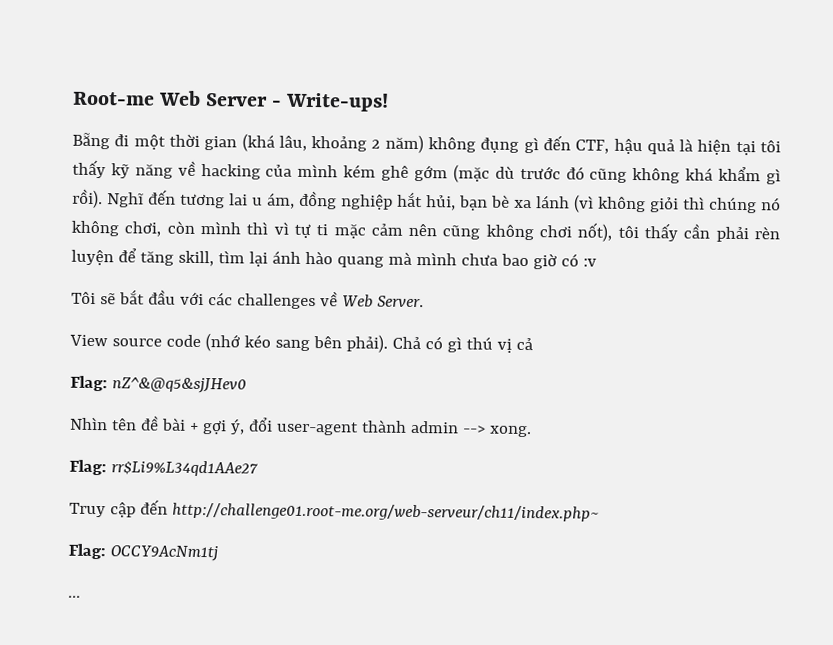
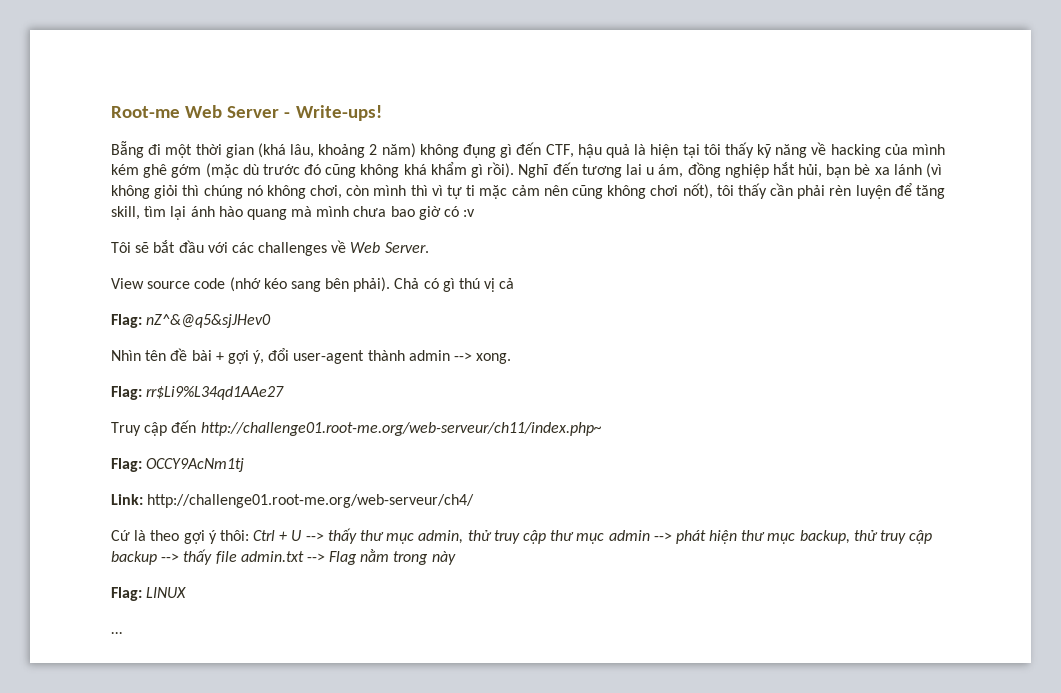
(218, 553) none -> [111,494,475,508] [111,528,933,544] [111,549,456,565] [111,587,187,601] // Link: http://challenge01.root-me.org/web-serveur/ch4/ // Cứ là theo gợi ý thôi: Ctrl + U --> thấy thư mục admin, thử truy cập thư mục admin --> phát hiện thư mục backup, thử truy cập backup --> thấy file admin.txt --> Flag nằm trong này // Flag: LINUX

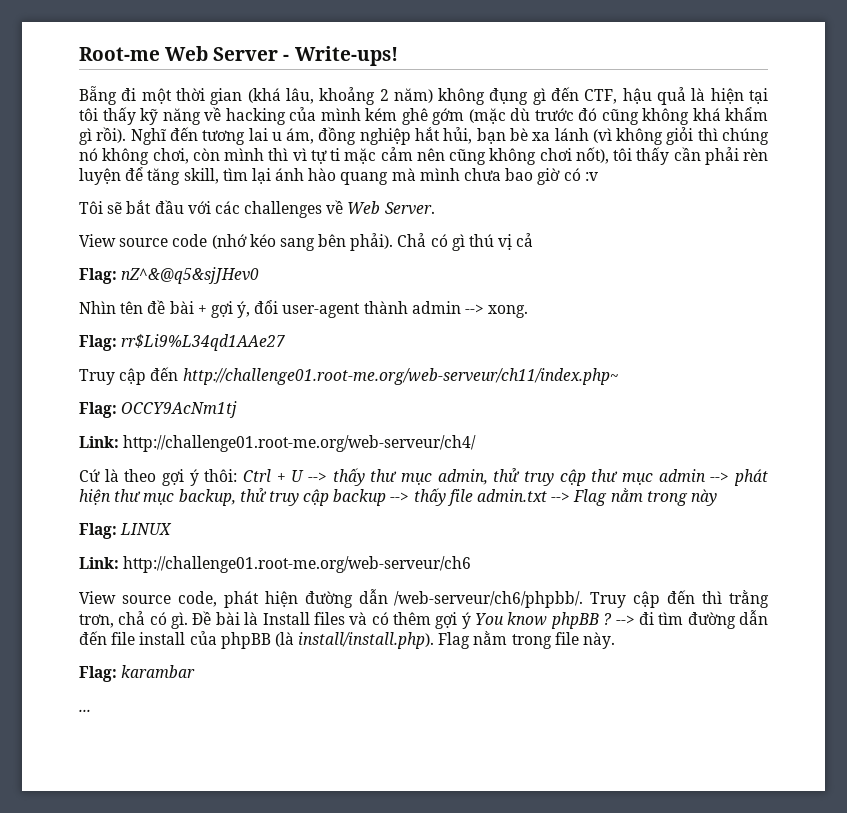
(187, 592) none -> [79,556,472,573] [79,589,769,608] [79,610,769,629] [79,631,616,649] [79,665,196,682] // Link: http://challenge01.root-me.org/web-serveur/ch6 // View source code, phát hiện đường dẫn /web-serveur/ch6/phpbb/. Truy cập đến thì trằng trơn, chả có gì. Đề bài là Install files và có thêm gợi ý You know phpBB ? --> đi tìm đường dẫn đến file install của phpBB (là install/install.php). Flag nằm trong file này. // Flag: karambar

